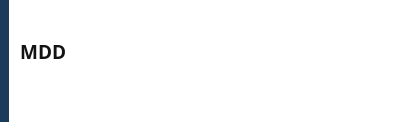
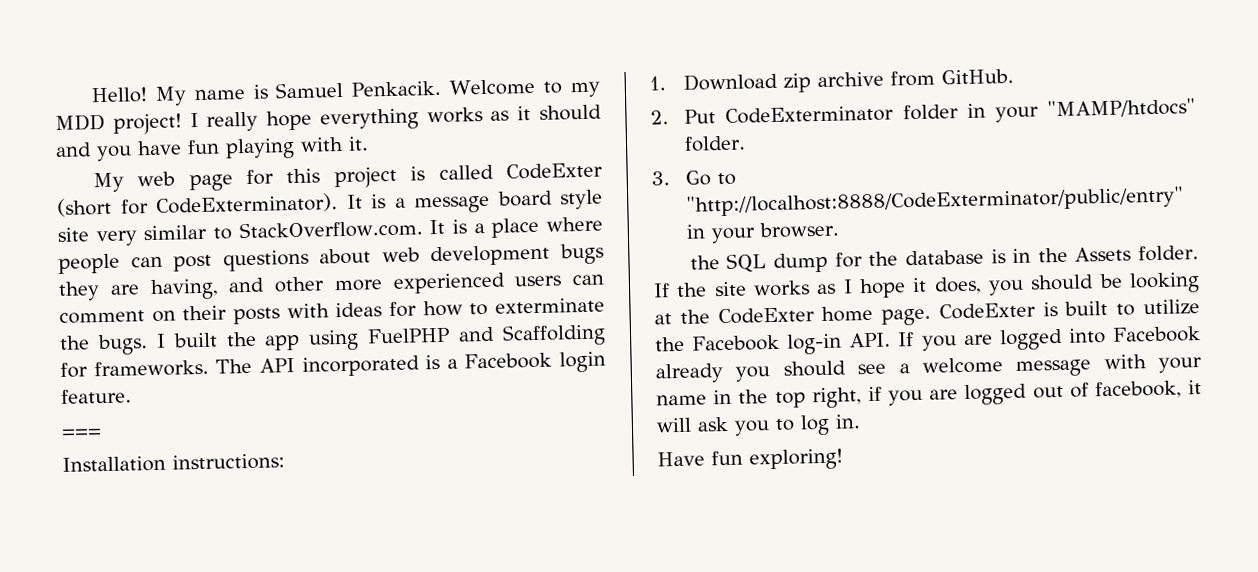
[20,45,66,59] MDD -> [90,78,601,106] [55,104,602,135] [55,136,369,162] [92,162,603,193] [57,189,603,217] [57,216,604,247] [58,243,604,274] [58,272,604,301] [59,297,605,325] [59,323,606,356] [60,351,606,378] [61,388,132,404] [61,428,102,438] [62,453,285,473] [649,68,1015,93] [650,98,1196,125] [684,135,747,152] [651,170,737,186] [686,186,1185,217] [686,221,841,244] [689,245,1200,273] [653,272,1200,299] [654,299,1200,326] [655,326,1201,355] [655,354,1202,384] [656,380,1202,409] [656,414,861,436] [657,448,843,471] Hello! My name is Samuel Penkacik. Welcome to my MDD project! I really hope everything works as it should and you have fun playing with it. // My web page for this project is called CodeExter (short for CodeExterminator). It is a message board style site very similar to StackOverflow.com. It is a place where people can post questions about web development bugs they are having, and other more experienced users can comment on their posts with ideas for how to exterminate the bugs. I built the app using FuelPHP and Scaffolding for frameworks. The API incorporated is a Facebook login feature. // === // Installation instructions: // 1. Download zip archive from GitHub. // 2. Put CodeExterminator folder in your "MAMP/htdocs" folder. // 3. Go to "http://localhost:8888/CodeExterminator/public/entry" in your browser. // the SQL dump for the database is in the Assets folder. If the site works as I hope it does, you should be looking at the CodeExter home page. CodeExter is built to utilize the Facebook log-in API. If you are logged into Facebook already you should see a welcome message with your name in the top right, if you are logged out of facebook, it will ask you to log in. // Have fun exploring!

